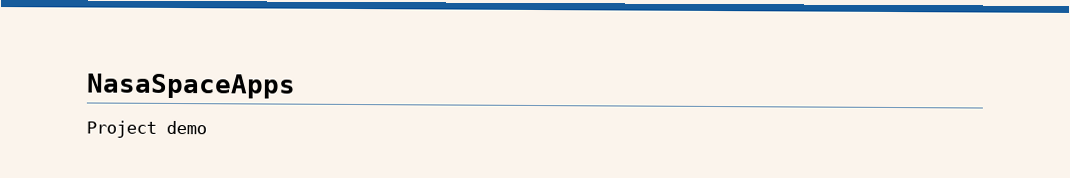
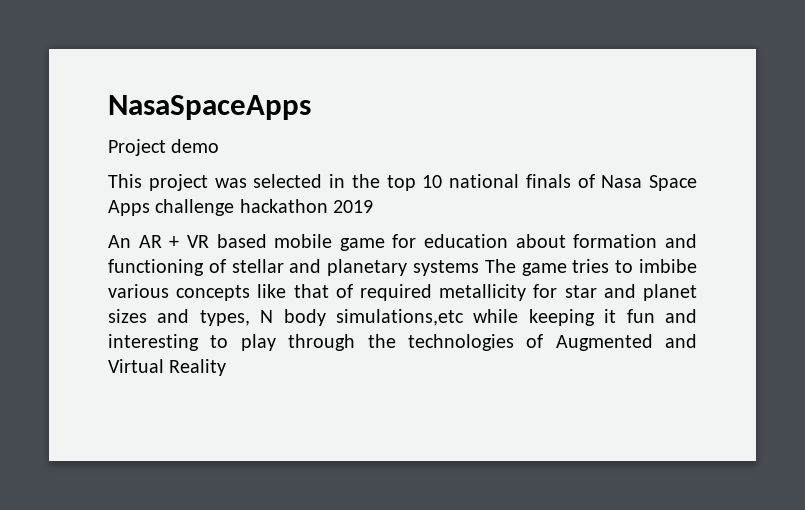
(207, 127) none -> [108,174,697,191] [108,199,374,216] [108,234,697,251] [108,259,697,276] [108,284,697,301] [108,309,697,326] [108,334,697,351] [108,359,227,376] // This project was selected in the top 10 national finals of Nasa Space Apps challenge hackathon 2019 // An AR + VR based mobile game for education about formation and functioning of stellar and planetary systems The game tries to imbibe various concepts like that of required metallicity for star and planet sizes and types, N body simulations,etc while keeping it fun and interesting to play through the technologies of Augmented and Virtual Reality

